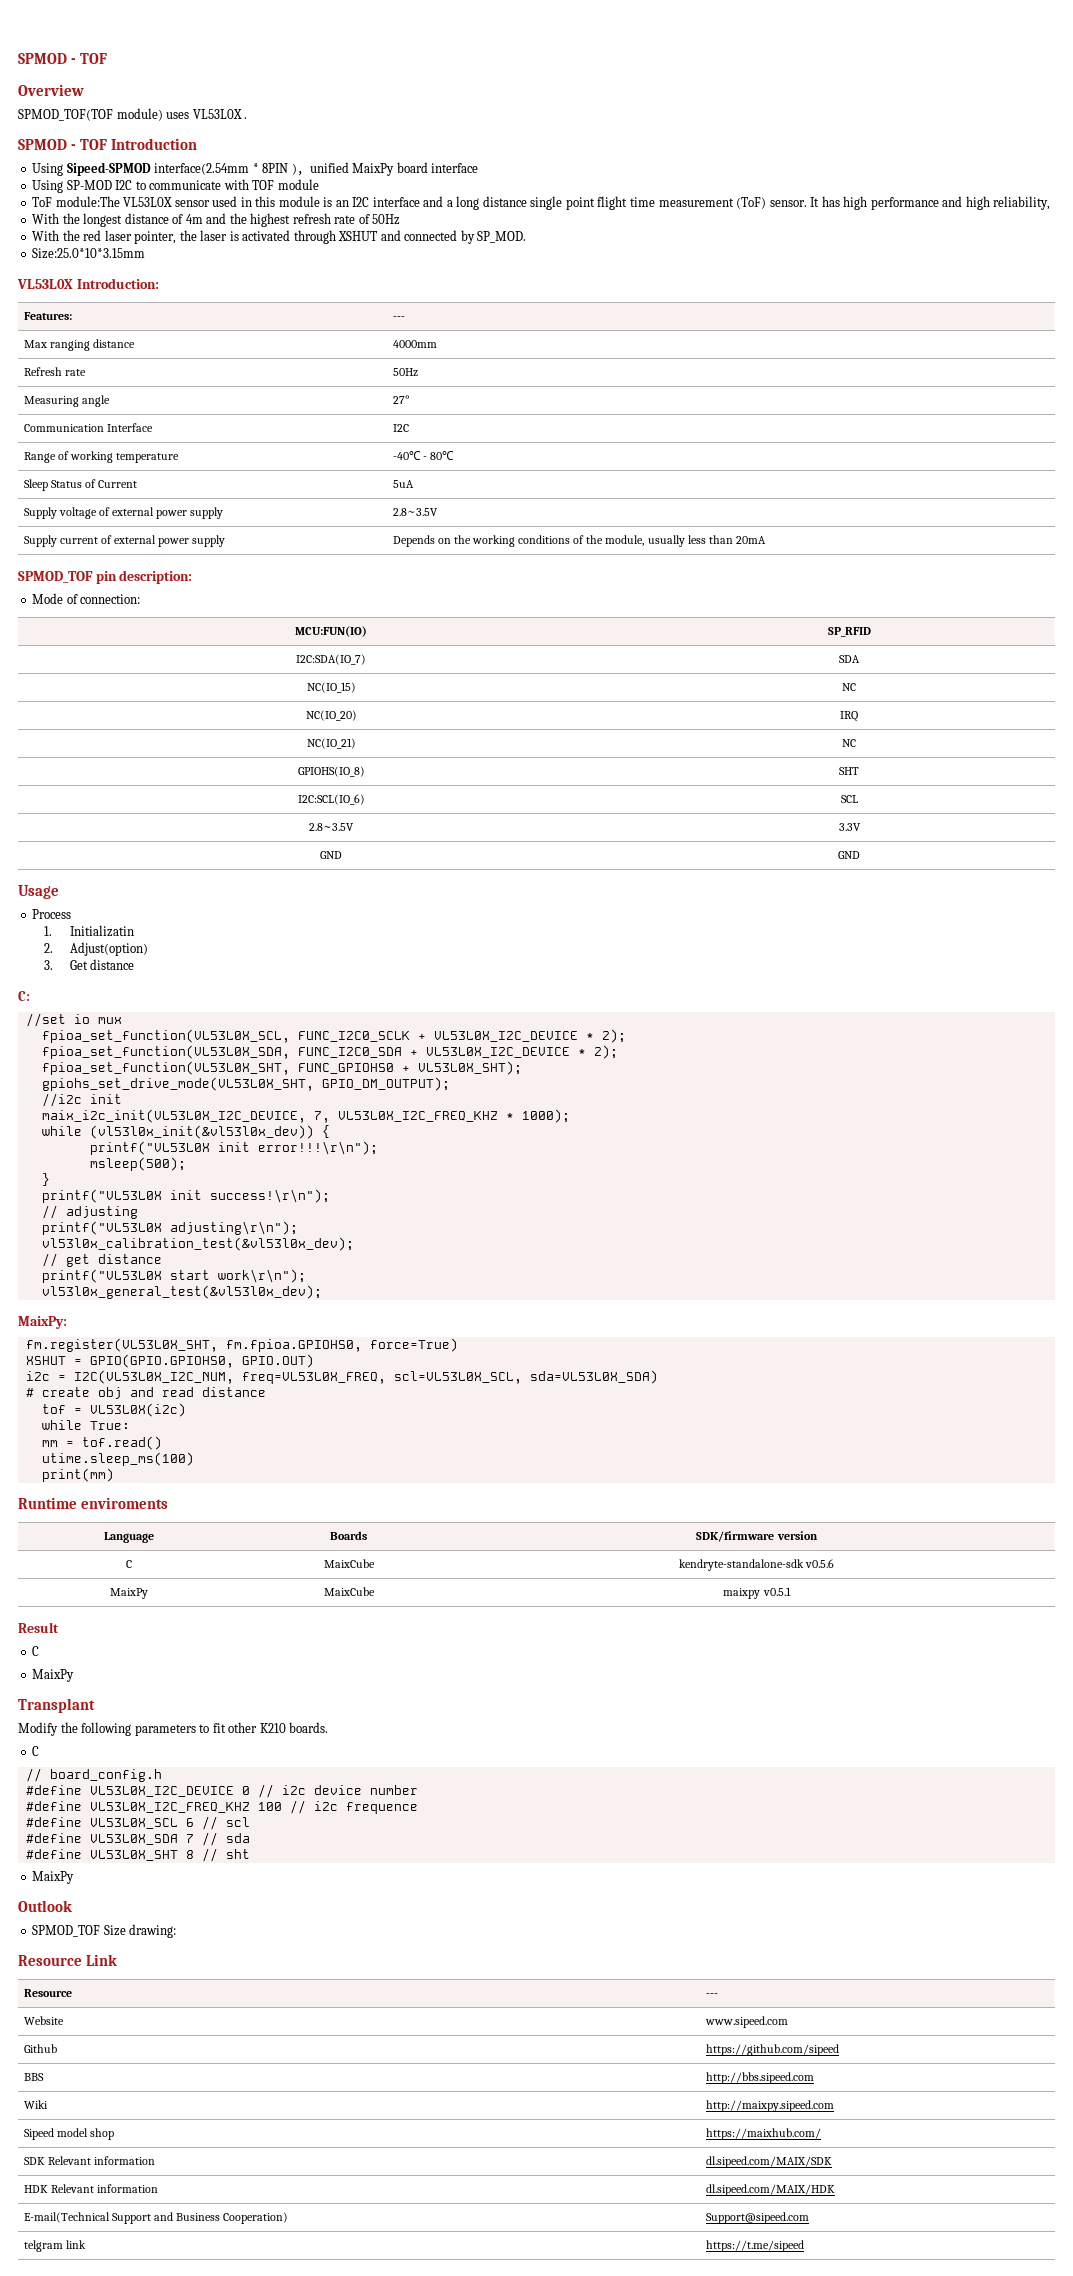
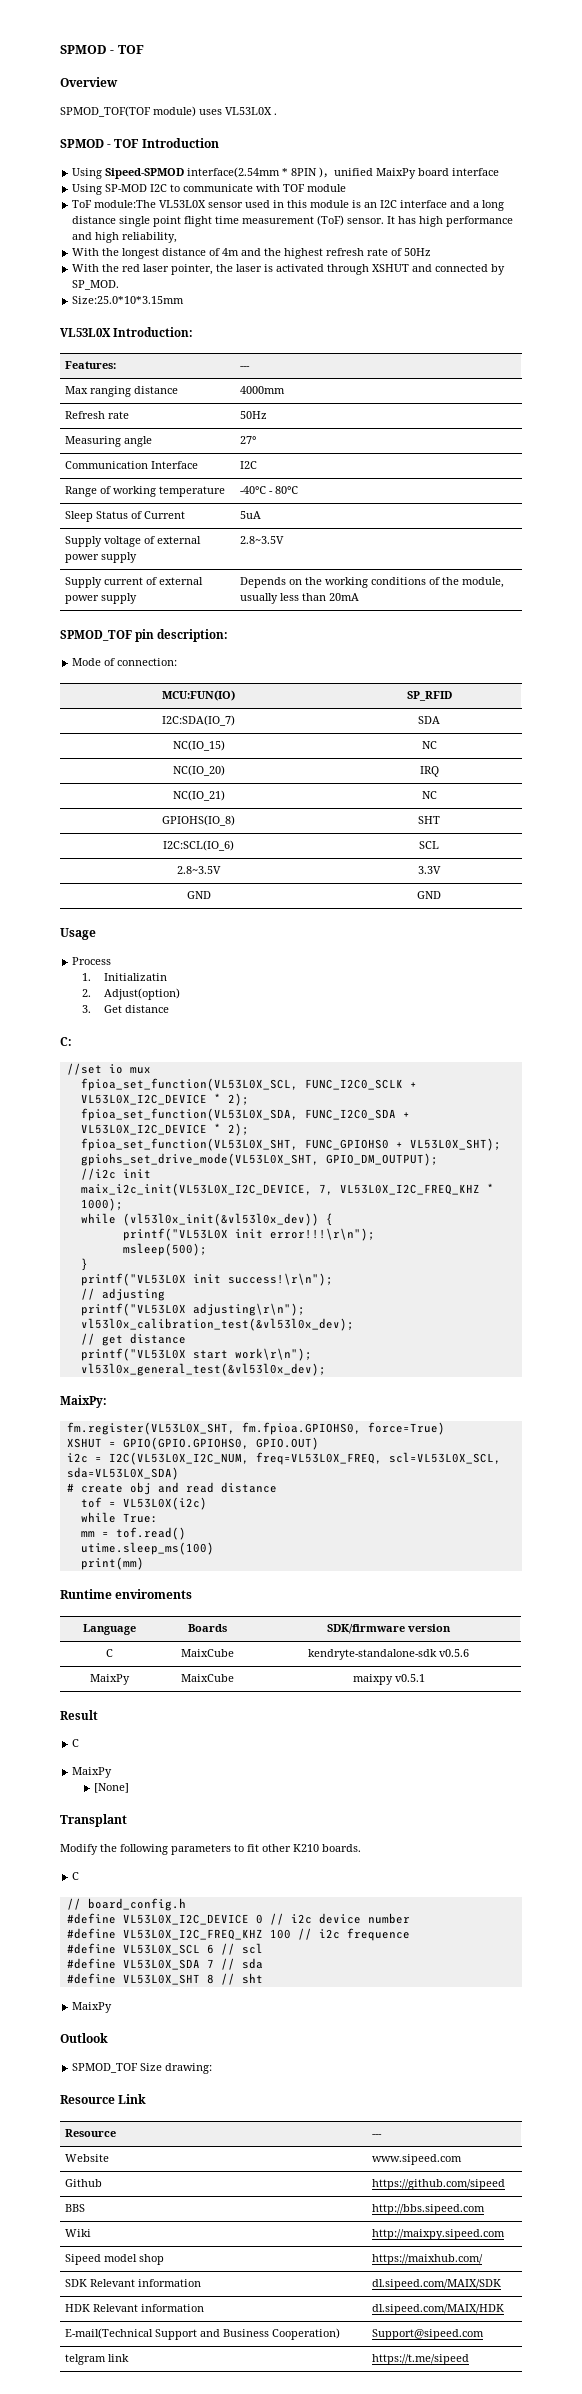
(75, 1675) none -> [94,1783,130,1793] // [None]

